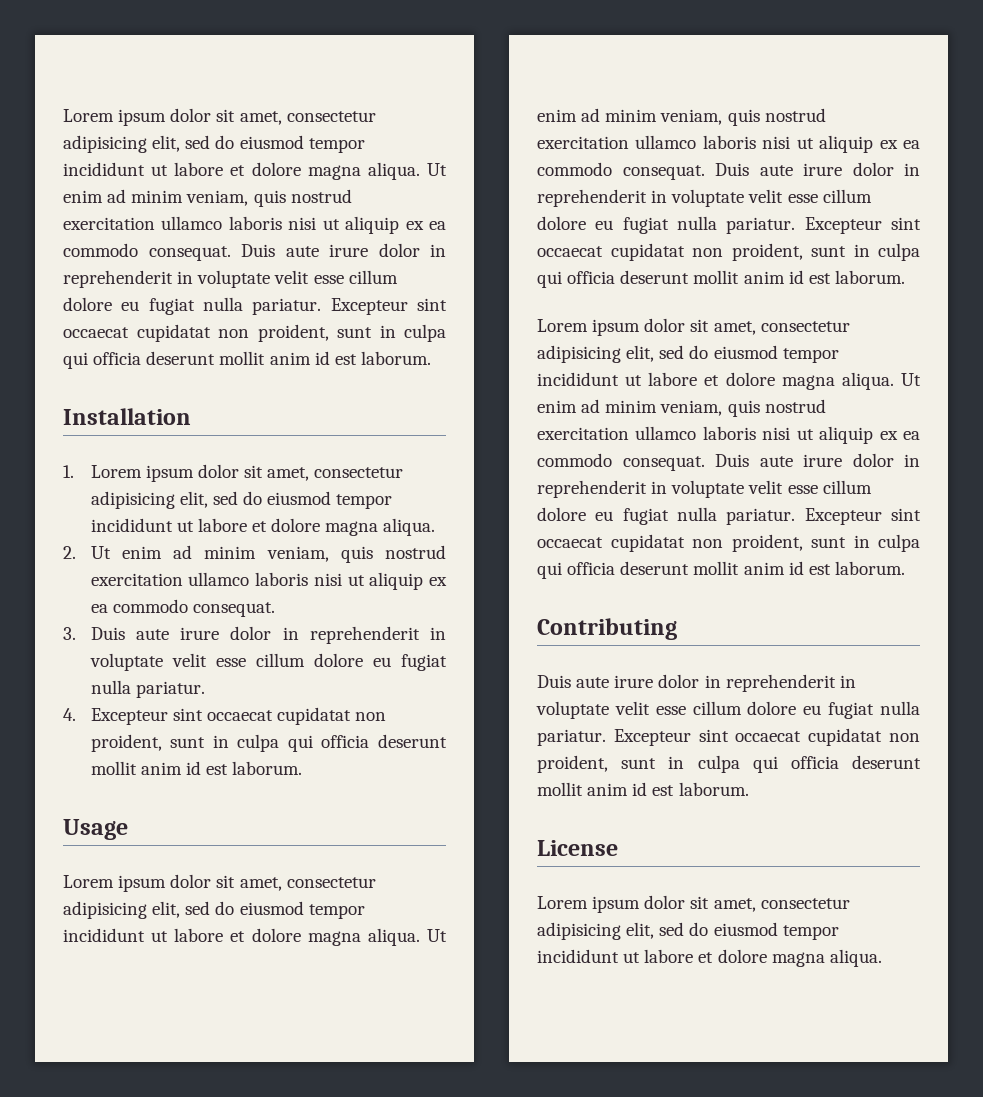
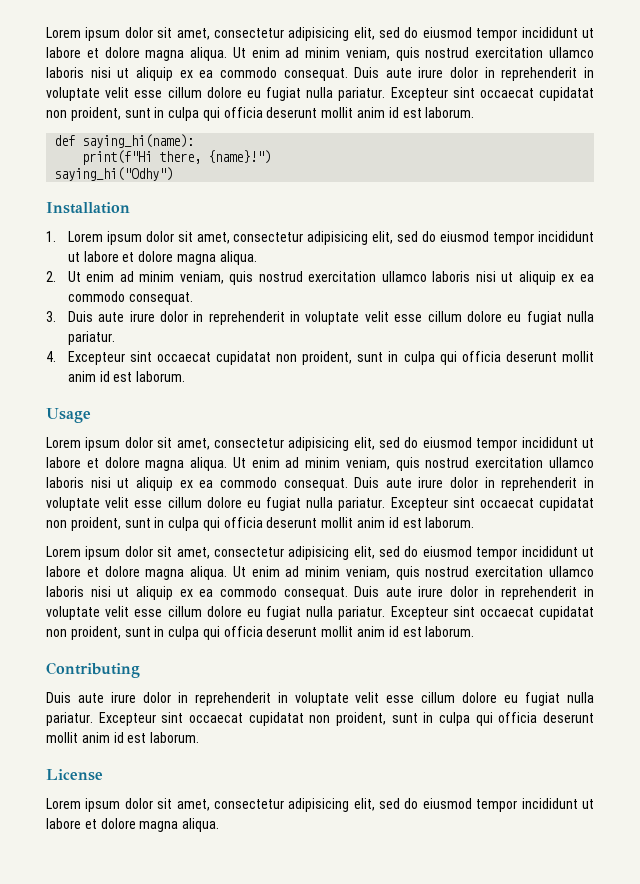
(431, 358) none -> [54,134,195,148] [82,150,272,165] [54,167,174,181] // def saying_hi(name): // print(f"Hi there, {name}!") // saying_hi("Odhy")

